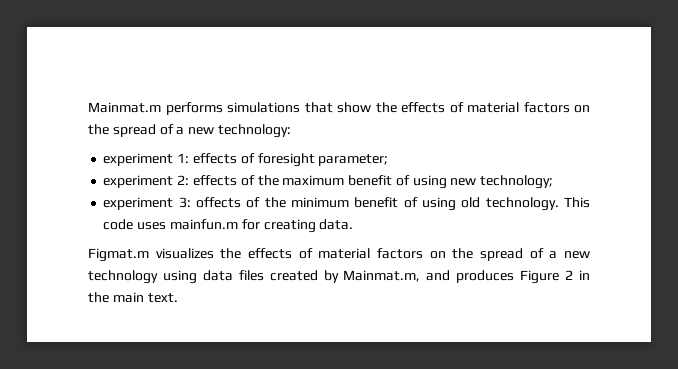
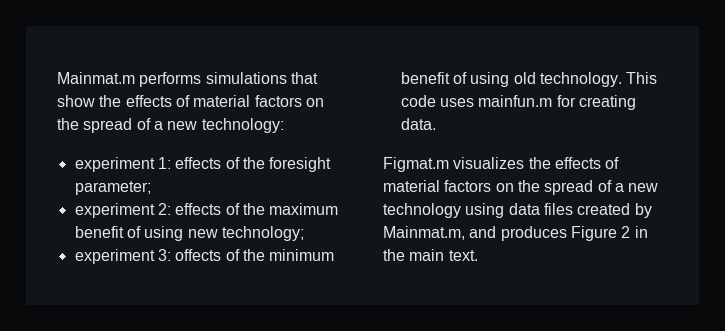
(255, 158) none -> [242,157,265,169] the

